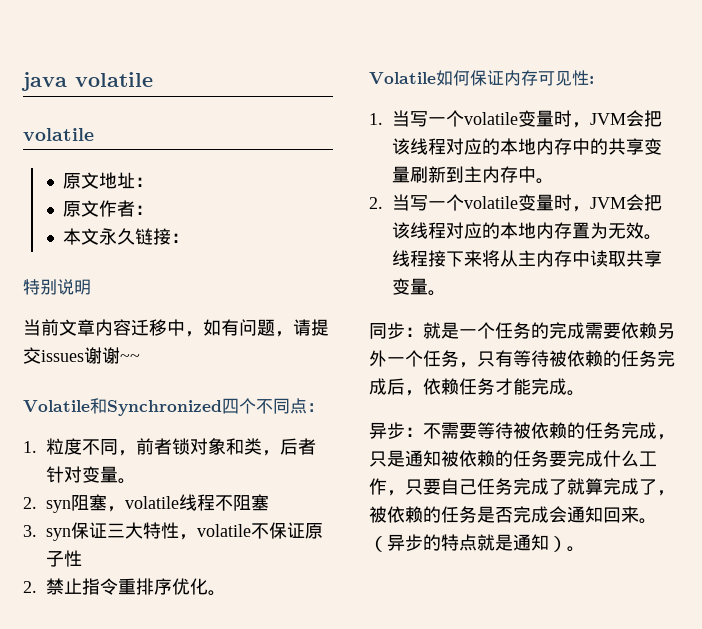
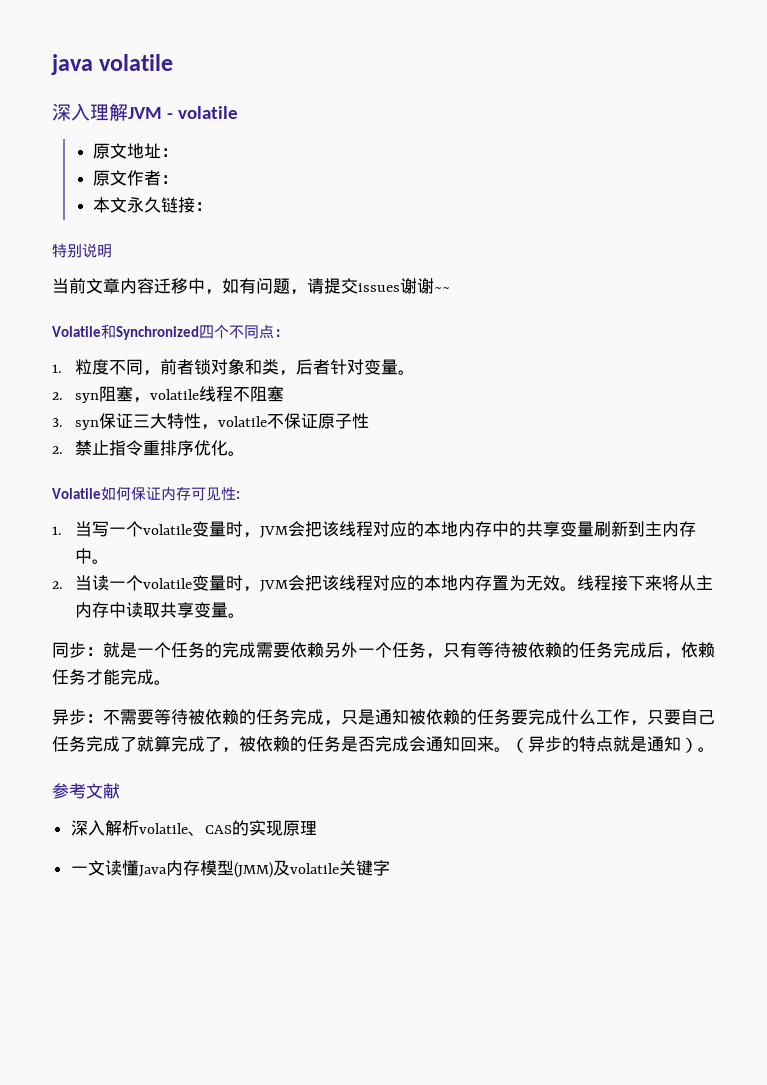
(153, 79) none -> [52,103,173,121] 深入理解JVM -
[410,195,428,211] 写 -> [91,575,109,591] 读
(585, 549) none -> [52,783,120,799] [70,820,317,836] [70,860,390,878] // 参考文献 // 深入解析volatile、CAS的实现原理 // 一文读懂Java内存模型(JMM)及volatile关键字

